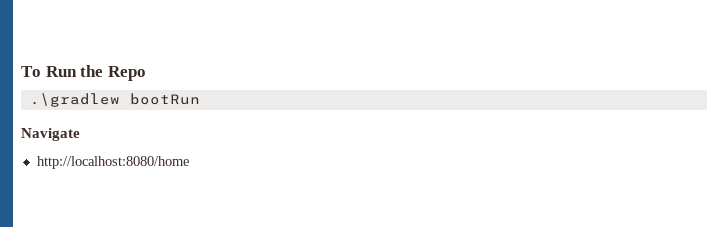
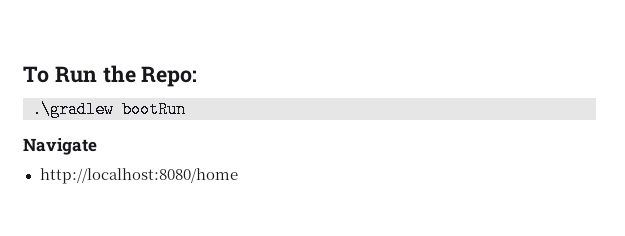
[107,66,146,81] Repo -> [141,66,198,87] Repo:

